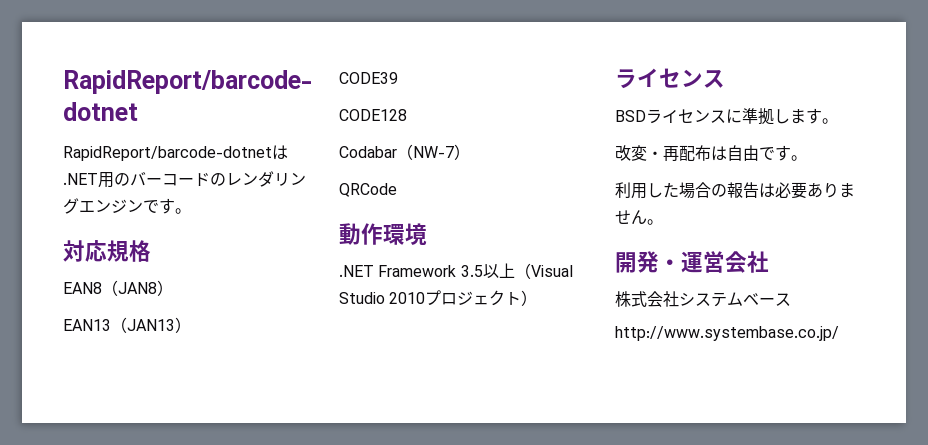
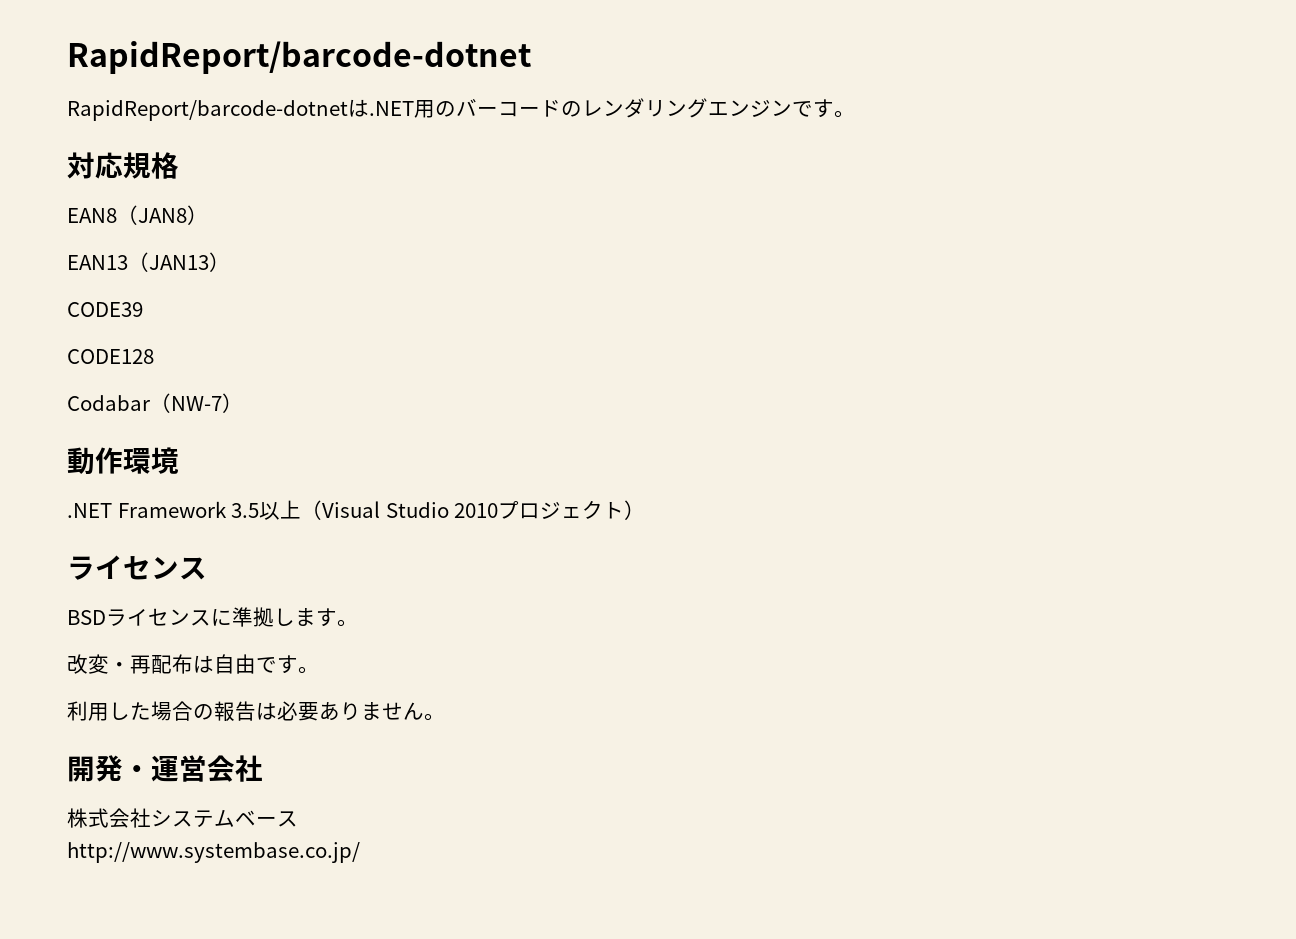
[339,183,397,197] // QRCode -> (243, 403) none

